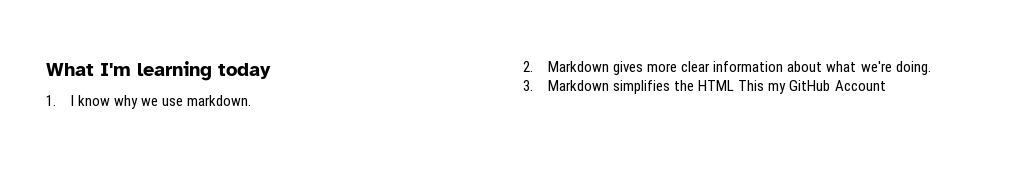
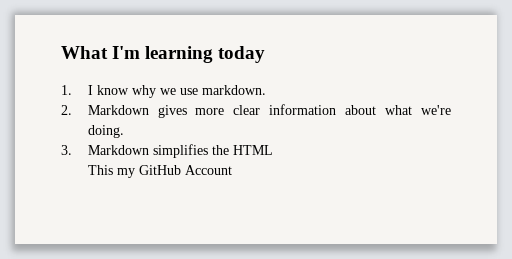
(735, 85) none -> (273, 150) //

